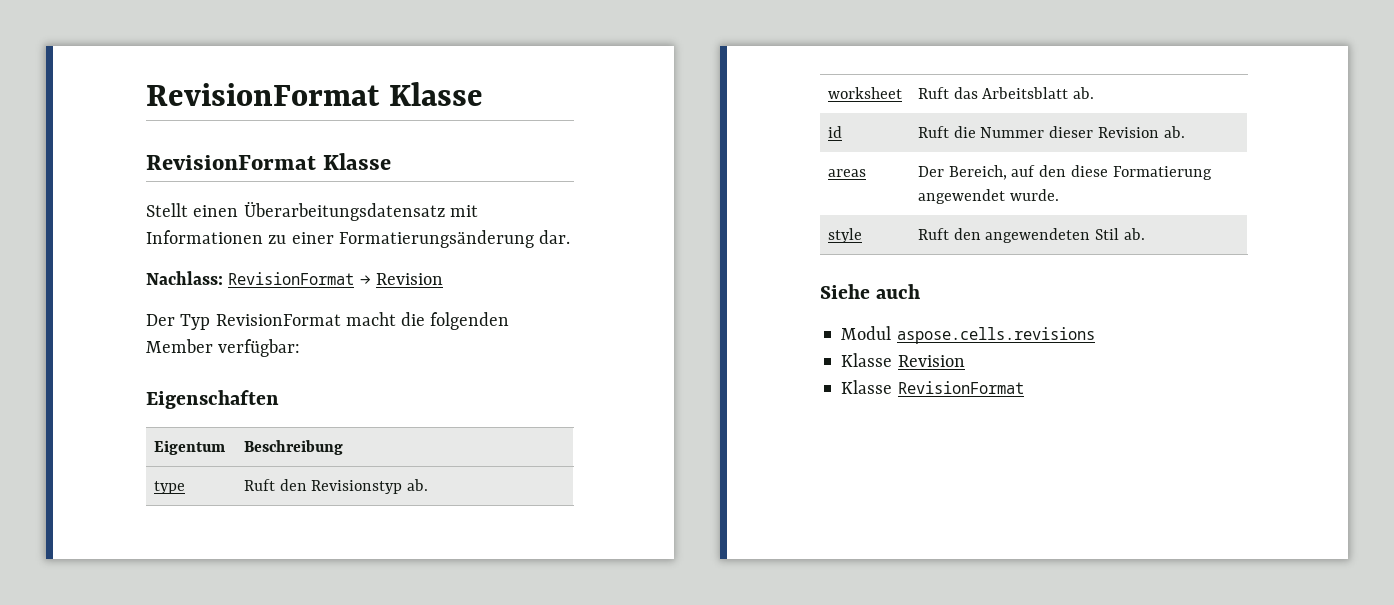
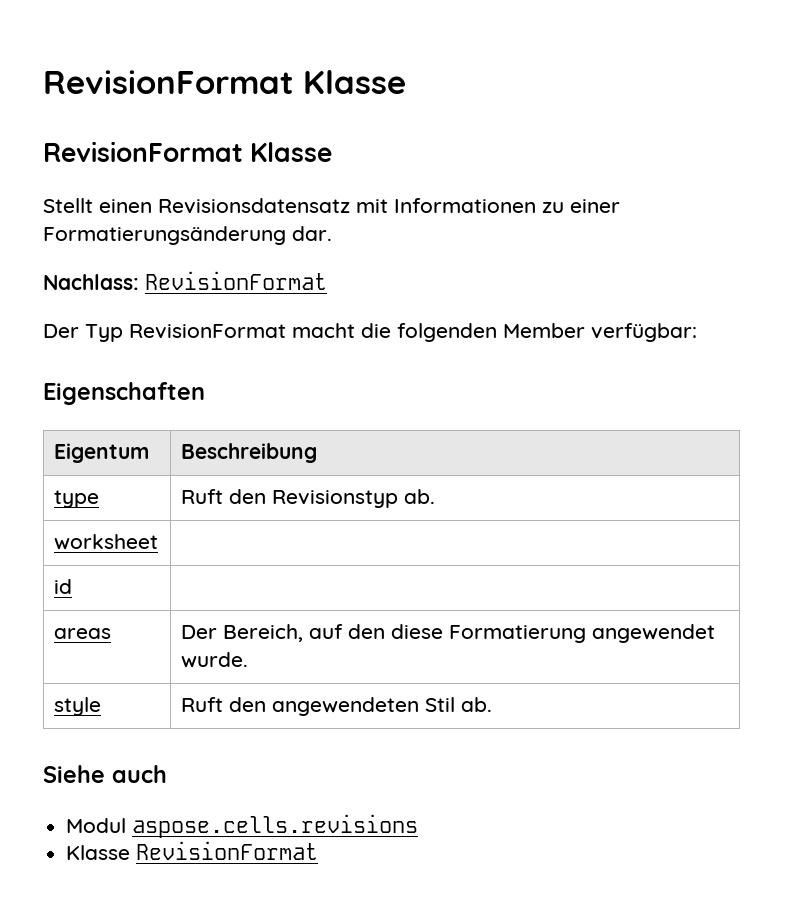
[243,201,445,221] Überarbeitungsdatensatz -> [158,198,350,214] Revisionsdatensatz
[359,273,443,285] → Revision -> (327, 280) none
[917,87,1095,99] [827,126,842,138] [917,126,1185,138] Ruft das Arbeitsblatt ab. // id | Ruft die Nummer dieser Revision ab. -> [54,579,73,594] // id |
[841,353,965,367] // Klasse Revision -> (419, 826) none

